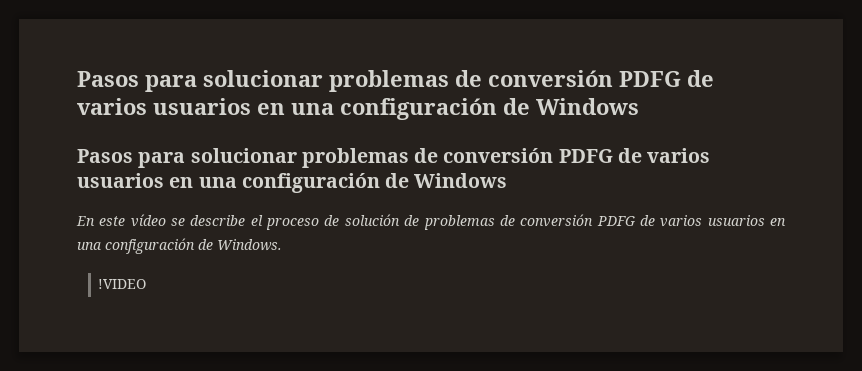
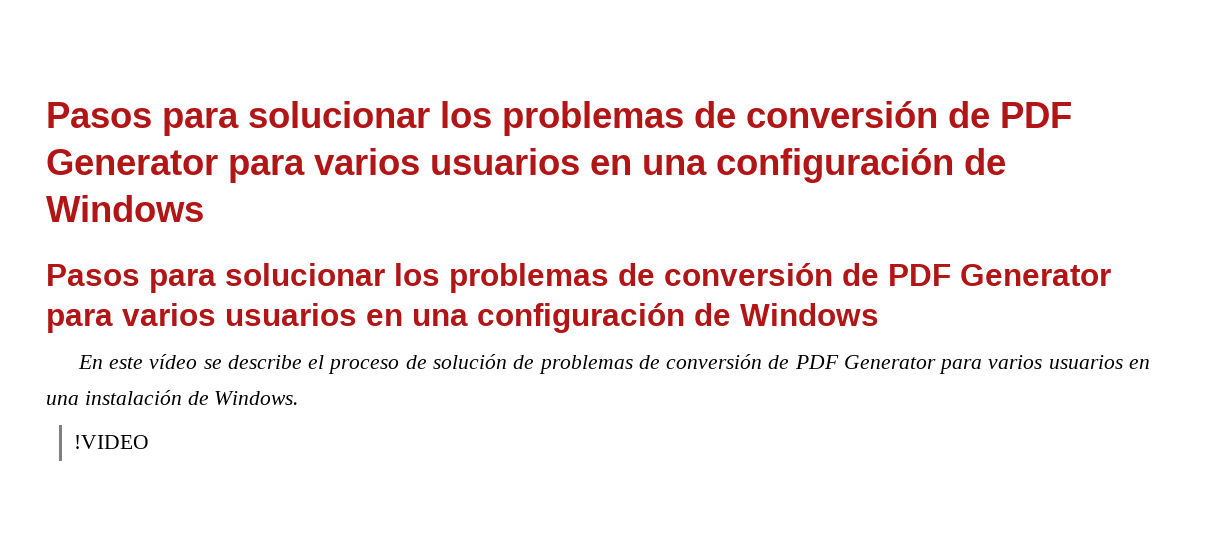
[77,70,714,92] Pasos para solucionar problemas de conversión PDFG de -> [46,101,1072,136] [46,149,305,183] Pasos para solucionar los problemas de conversión de PDF Generator para
[301,148,642,168] problemas de conversión PDFG de -> [394,263,1111,293] [46,309,113,333] los problemas de conversión de PDF Generator para
[596,215,787,227] [77,238,195,254] PDFG de varios usuarios en una configuración -> [768,355,1151,374] [46,390,182,405] de PDF Generator para varios usuarios en una instalación

